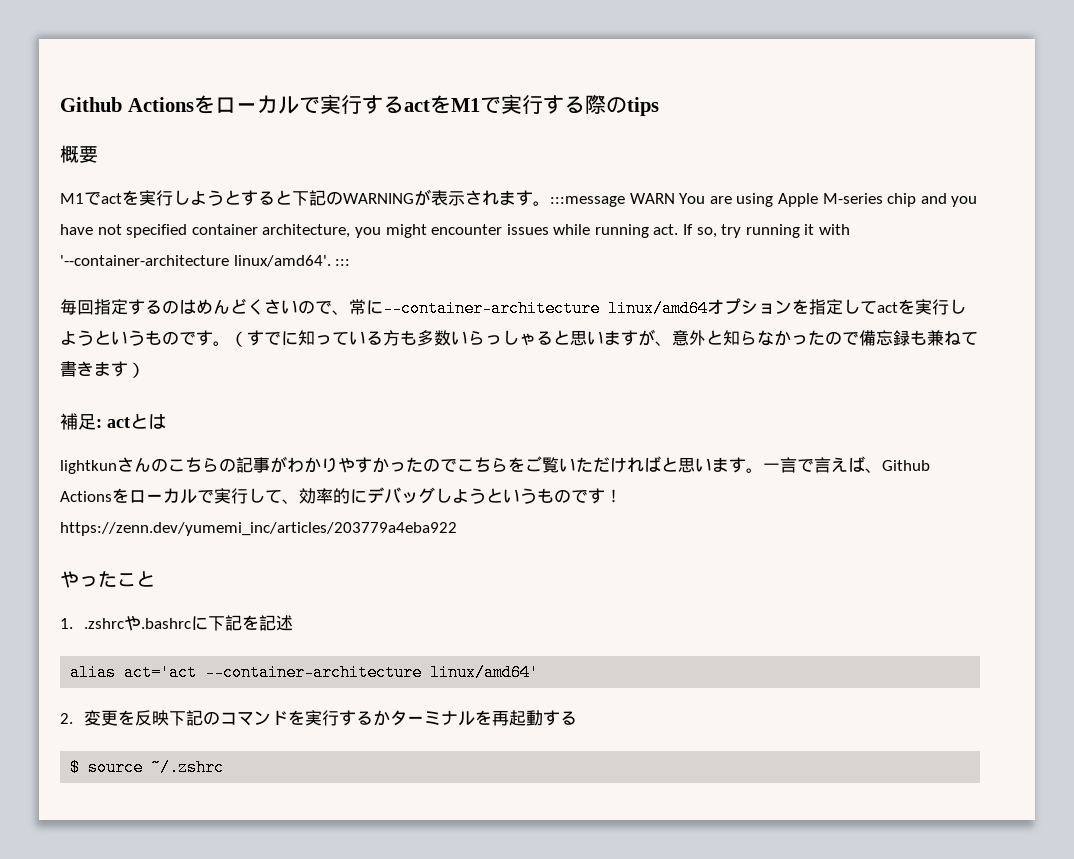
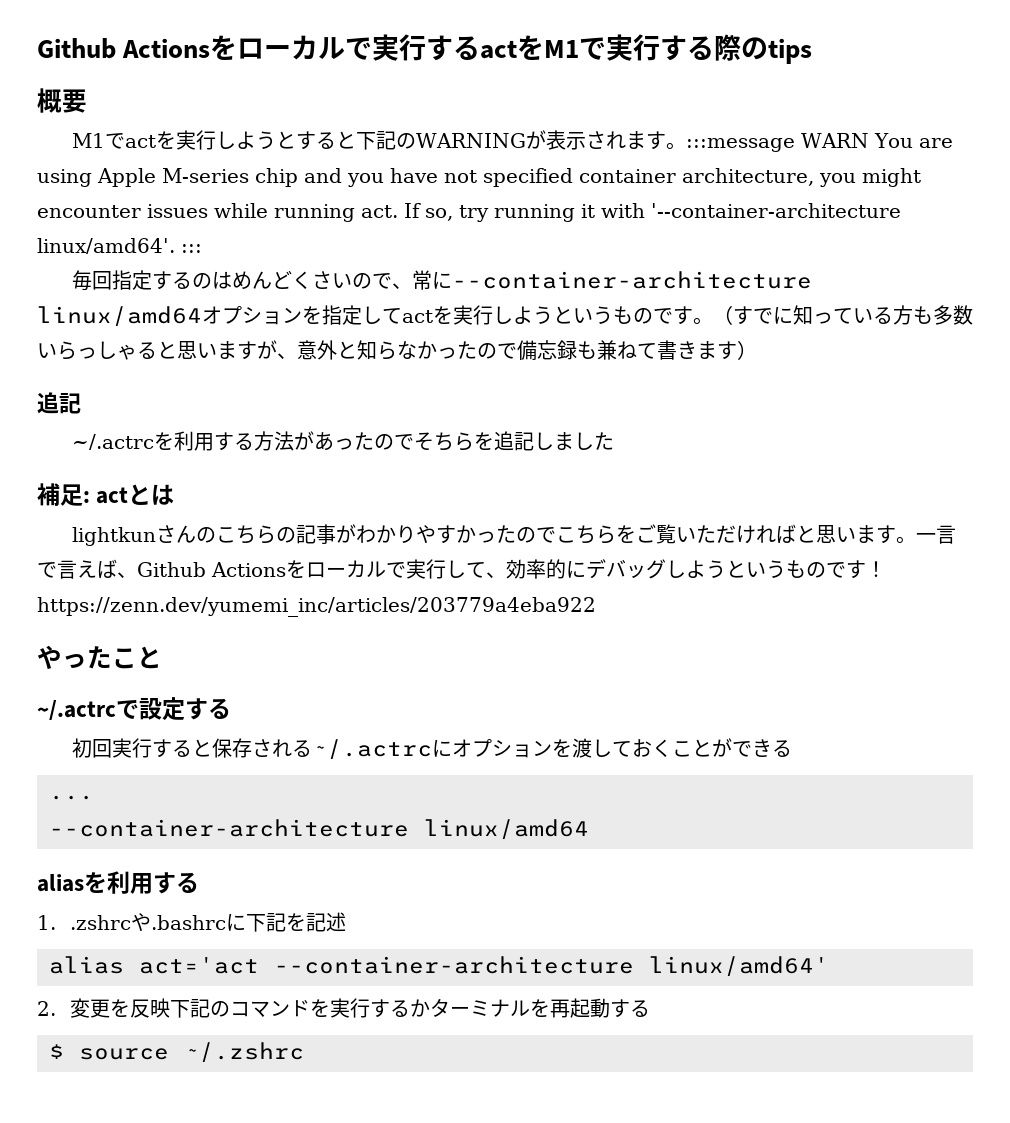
(145, 370) none -> [37,392,81,414] [71,431,614,451] // 追記 // ~/.actrcを利用する方法があったのでそちらを追記しました
(155, 579) none -> [37,697,231,721] [71,738,792,759] [49,795,94,800] [49,819,589,839] [37,871,199,894] // ~/.actrcで設定する // 初回実行すると保存される~/.actrcにオプションを渡しておくことができる // ... // --container-architecture linux/amd64 // aliasを利用する

